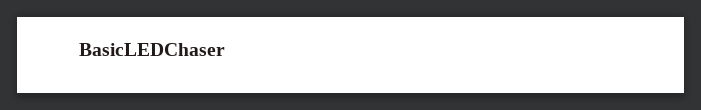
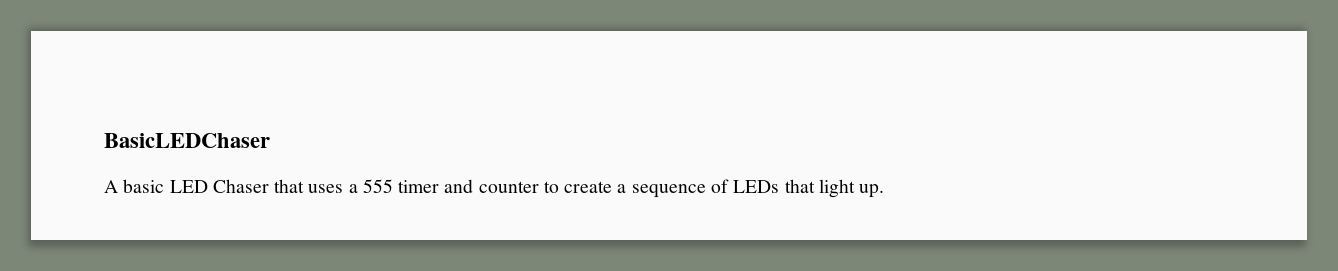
(225, 49) none -> [104,179,885,198] // A basic LED Chaser that uses a 555 timer and counter to create a sequence of LEDs that light up.

